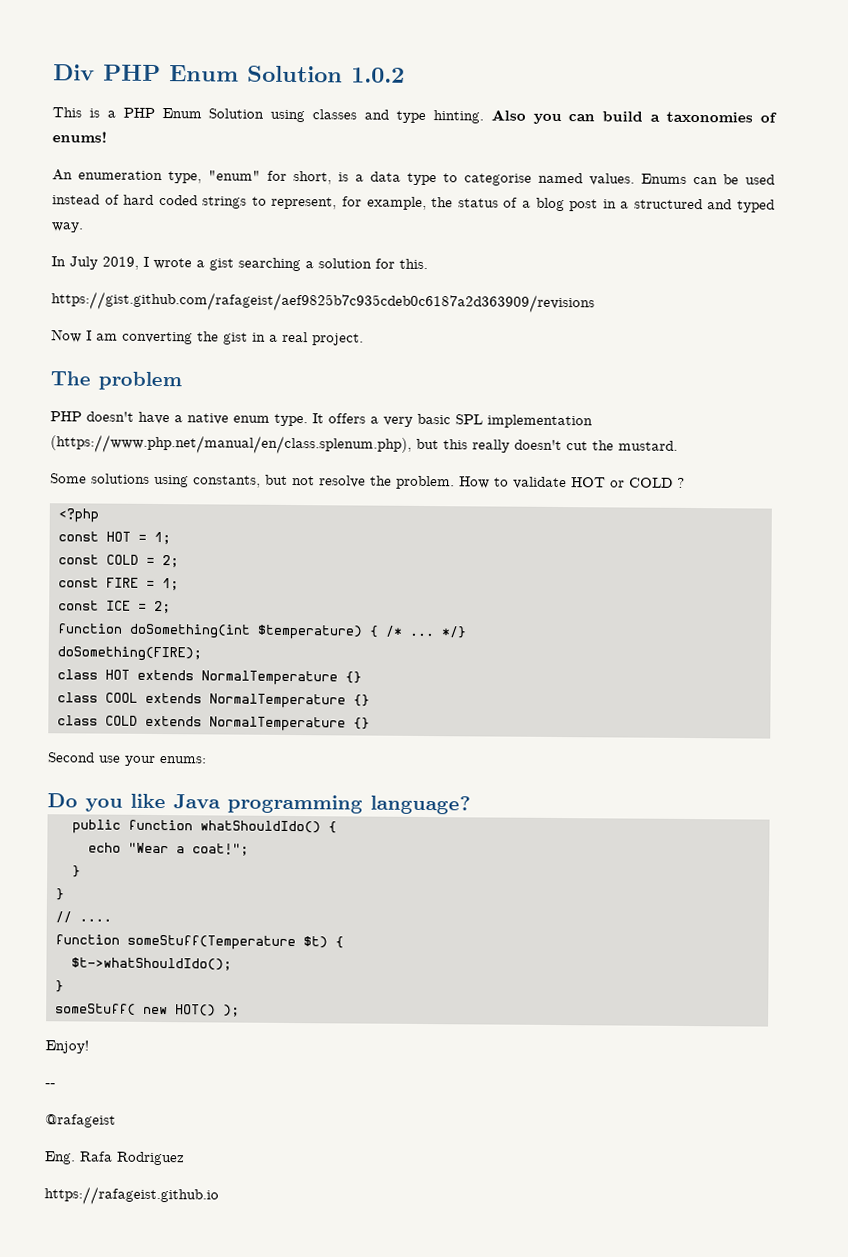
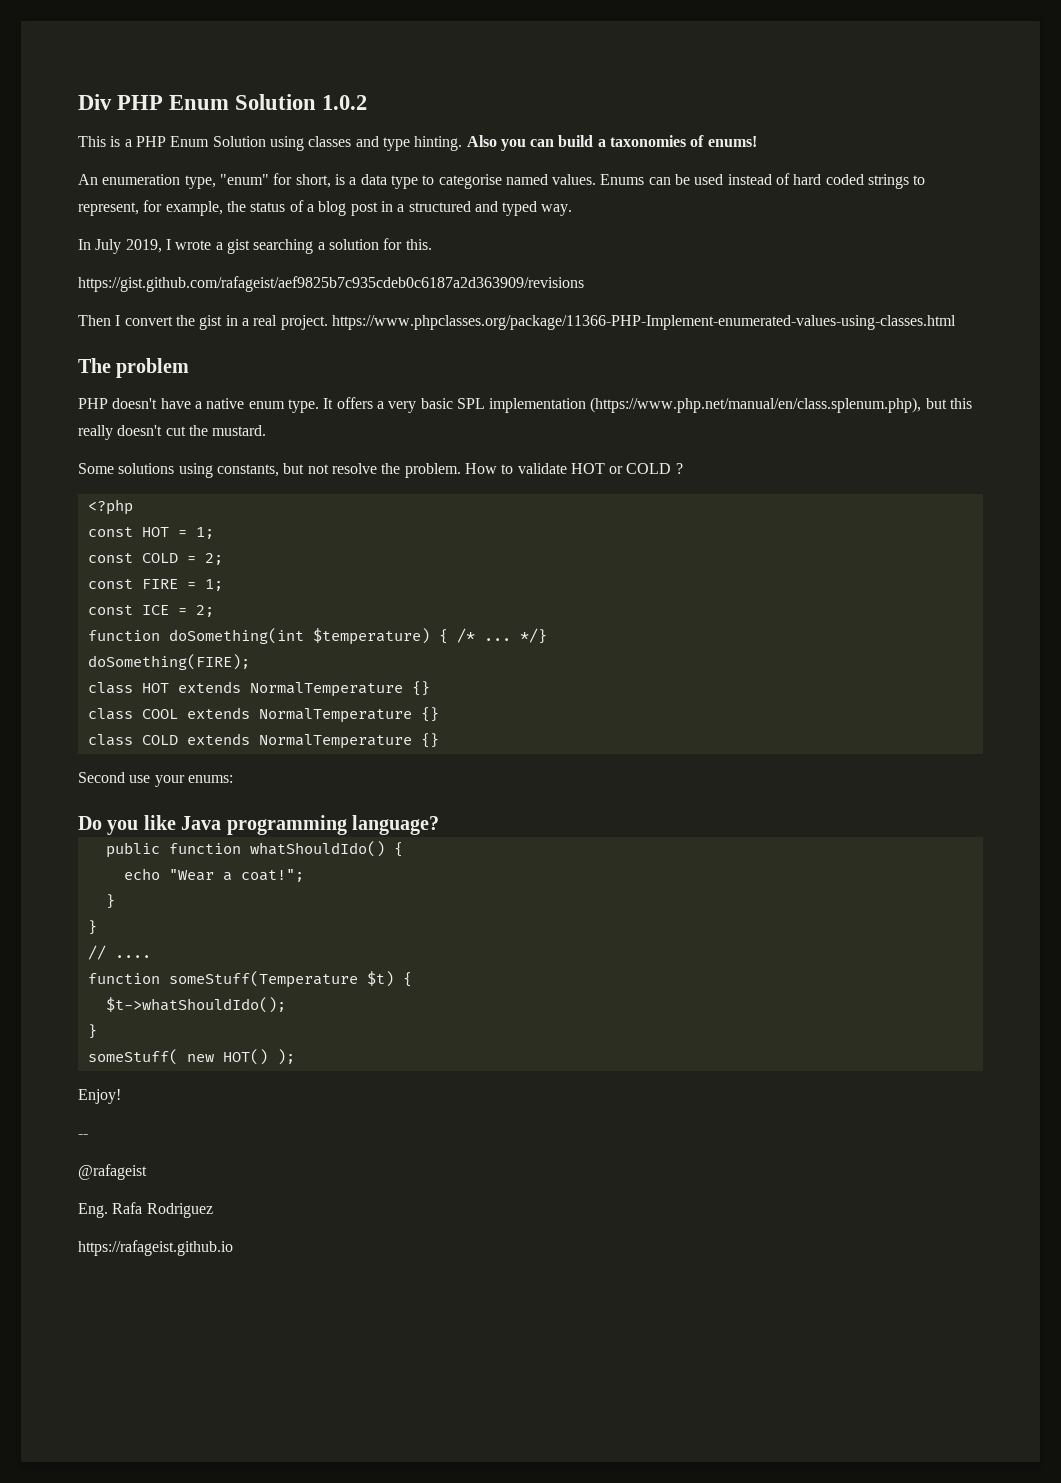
[51,329,193,345] Now I am converting -> [78,315,173,326] Then I convert
(364, 339) none -> [331,315,956,330] https://www.phpclasses.org/package/11366-PHP-Implement-enumerated-values-using-classes.html

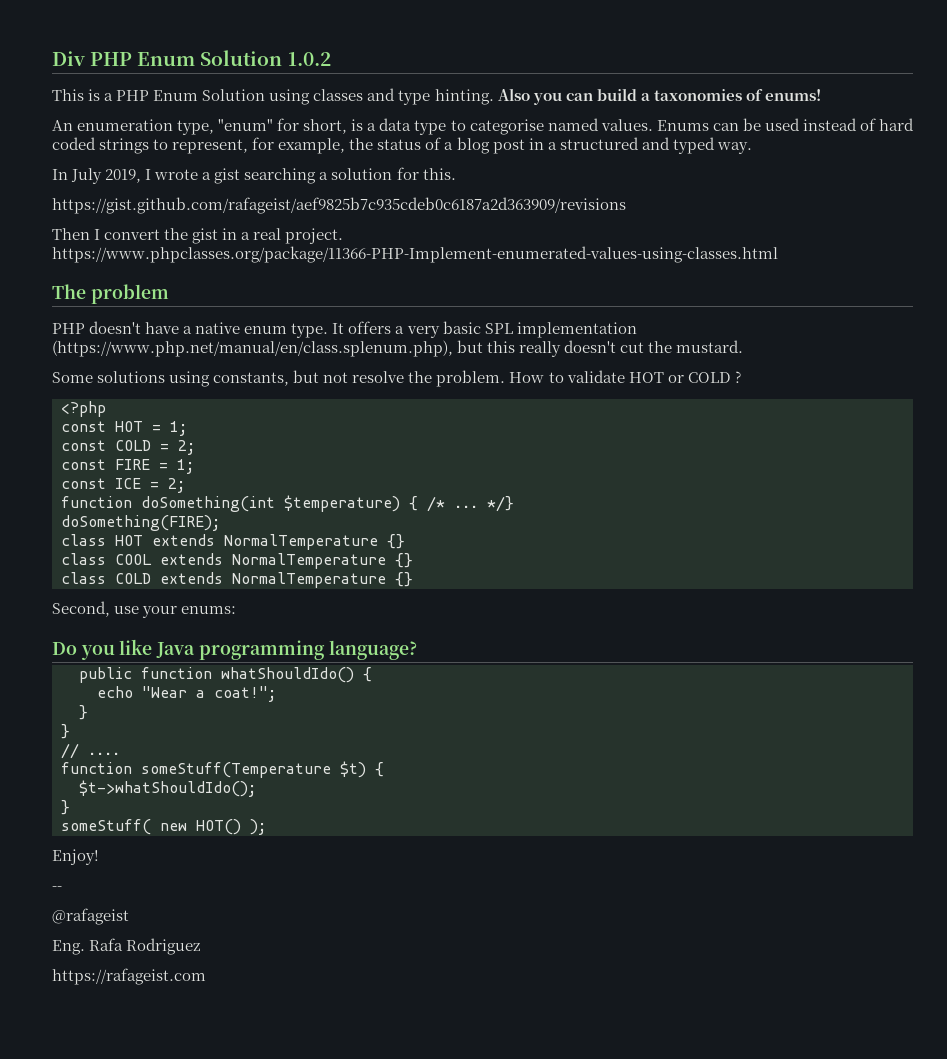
[78,772,125,783] Second -> [52,601,110,617] Second,
[78,1240,233,1256] https://rafageist.github.io -> [52,968,206,985] https://rafageist.com

